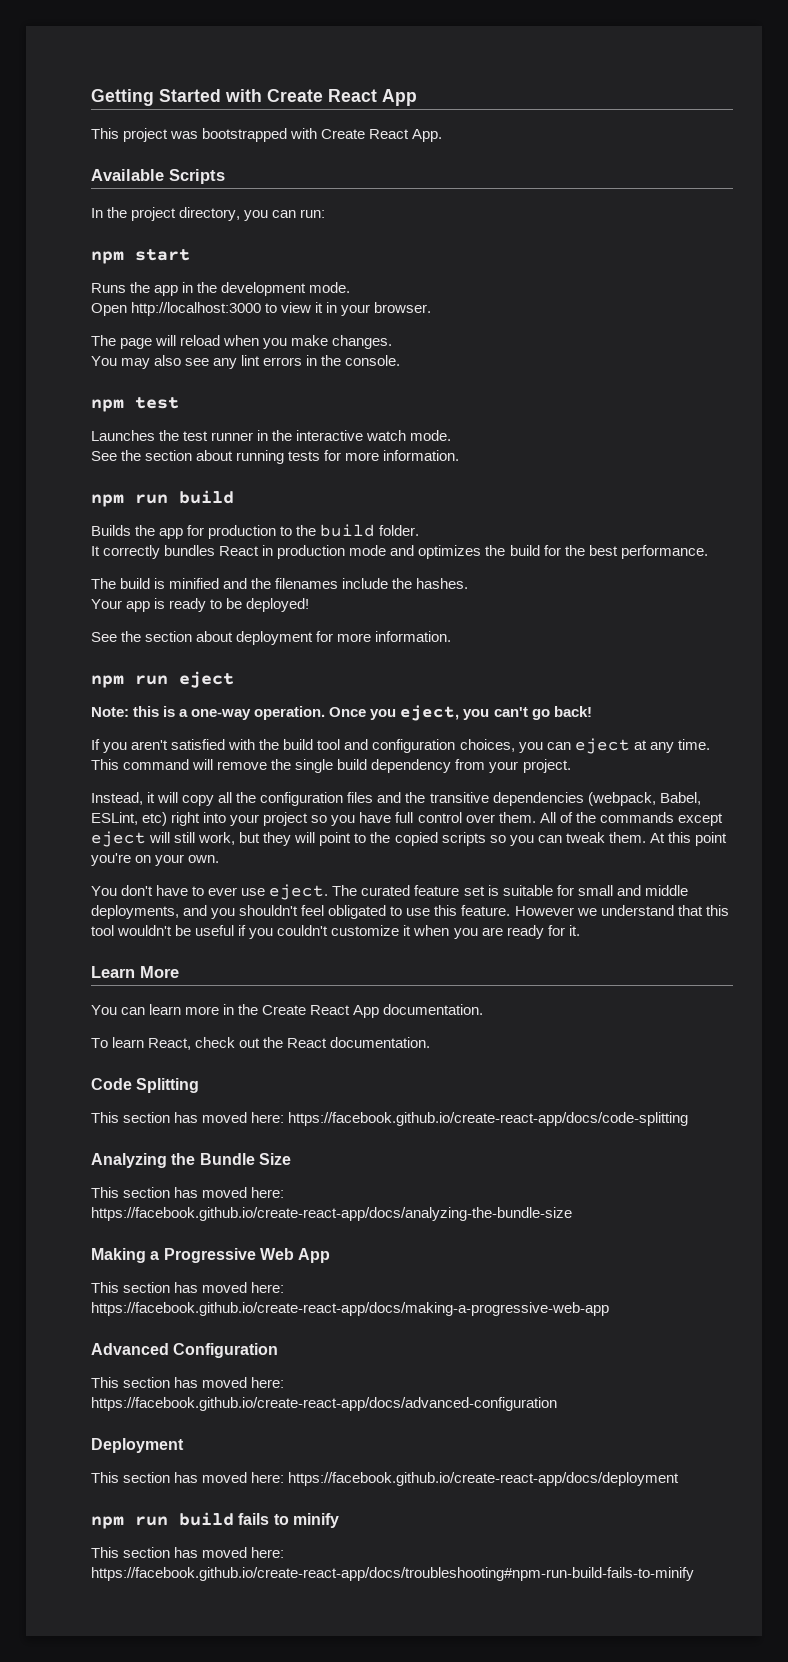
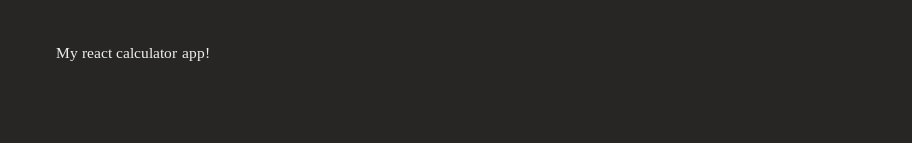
[91,89,417,106] [91,128,443,142] [91,169,225,184] [91,207,326,221] [91,249,190,264] [91,282,351,296] [91,302,432,316] [91,335,393,349] [91,355,401,369] [91,397,179,412] [91,430,452,441] [91,450,460,464] [91,490,234,507] [91,524,420,539] [91,545,708,559] [91,578,469,589] [91,598,310,612] [91,631,452,645] [91,671,234,688] [91,705,592,721] [91,738,710,754] [91,759,571,773] [91,792,701,806] [91,812,723,826] [91,831,727,847] [91,853,220,866] [91,884,688,900] [91,905,729,919] [91,925,580,939] [91,966,179,978] [91,1004,484,1018] [91,1037,431,1050] [91,1078,200,1093] [91,1112,689,1126] [91,1153,291,1168] [91,1187,285,1198] [91,1207,572,1221] [91,1248,331,1263] [91,1282,285,1293] [91,1302,609,1316] [91,1343,279,1358] [91,1377,285,1388] [91,1397,557,1411] [91,1438,184,1453] [91,1472,680,1486] [91,1512,339,1529] [91,1547,285,1558] [91,1567,694,1581] Getting Started with Create React App // This project was bootstrapped with Create React App. // Available Scripts // In the project directory, you can run: // npm start // Runs the app in the development mode. // Open http://localhost:3000 to view it in your browser. // The page will reload when you make changes. // You may also see any lint errors in the console. // npm test // Launches the test runner in the interactive watch mode. // See the section about running tests for more information. // npm run build // Builds the app for production to the build folder. // It correctly bundles React in production mode and optimizes the build for the best performance. // The build is minified and the filenames include the hashes. // Your app is ready to be deployed! // See the section about deployment for more information. // npm run eject // Note: this is a one-way operation. Once you eject, you can't go back! // If you aren't satisfied with the build tool and configuration choices, you can eject at any time. This command will remove the single build dependency from your project. // Instead, it will copy all the configuration files and the transitive dependencies (webpack, Babel, ESLint, etc) right into your project so you have full control over them. All of the commands except eject will still work, but they will point to the copied scripts so you can tweak them. At this point you're on your own. // You don't have to ever use eject. The curated feature set is suitable for small and middle deployments, and you shouldn't feel obligated to use this feature. However we understand that this tool wouldn't be useful if you couldn't customize it when you are ready for it. // Learn More // You can learn more in the Create React App documentation. // To learn React, check out the React documentation. // Code Splitting // This section has moved here: https://facebook.github.io/create-react-app/docs/code-splitting // Analyzing the Bundle Size // This section has moved here: https://facebook.github.io/create-react-app/docs/analyzing-the-bundle-size // Making a Progressive Web App // This section has moved here: https://facebook.github.io/create-react-app/docs/making-a-progressive-web-app // Advanced Configuration // This section has moved here: https://facebook.github.io/create-react-app/docs/advanced-configuration // Deployment // This section has moved here: https://facebook.github.io/create-react-app/docs/deployment // npm run build fails to minify // This section has moved here: https://facebook.github.io/create-react-app/docs/troubleshooting#npm-run-build-fails-to-minify -> [56,48,210,61] My react calculator app!

